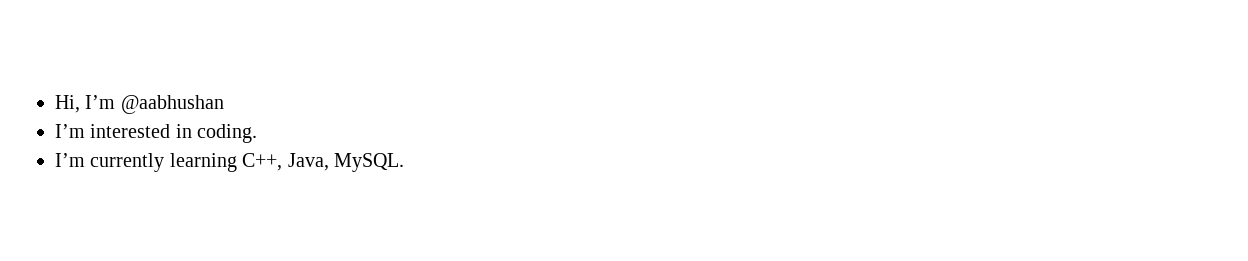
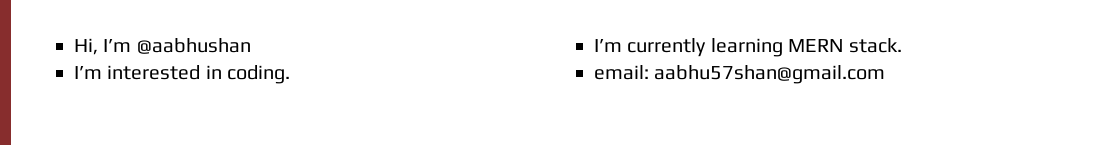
[242,153,404,172] C++, Java, MySQL. -> [788,38,902,53] [594,65,886,84] MERN stack. // email: aabhu57shan@gmail.com

